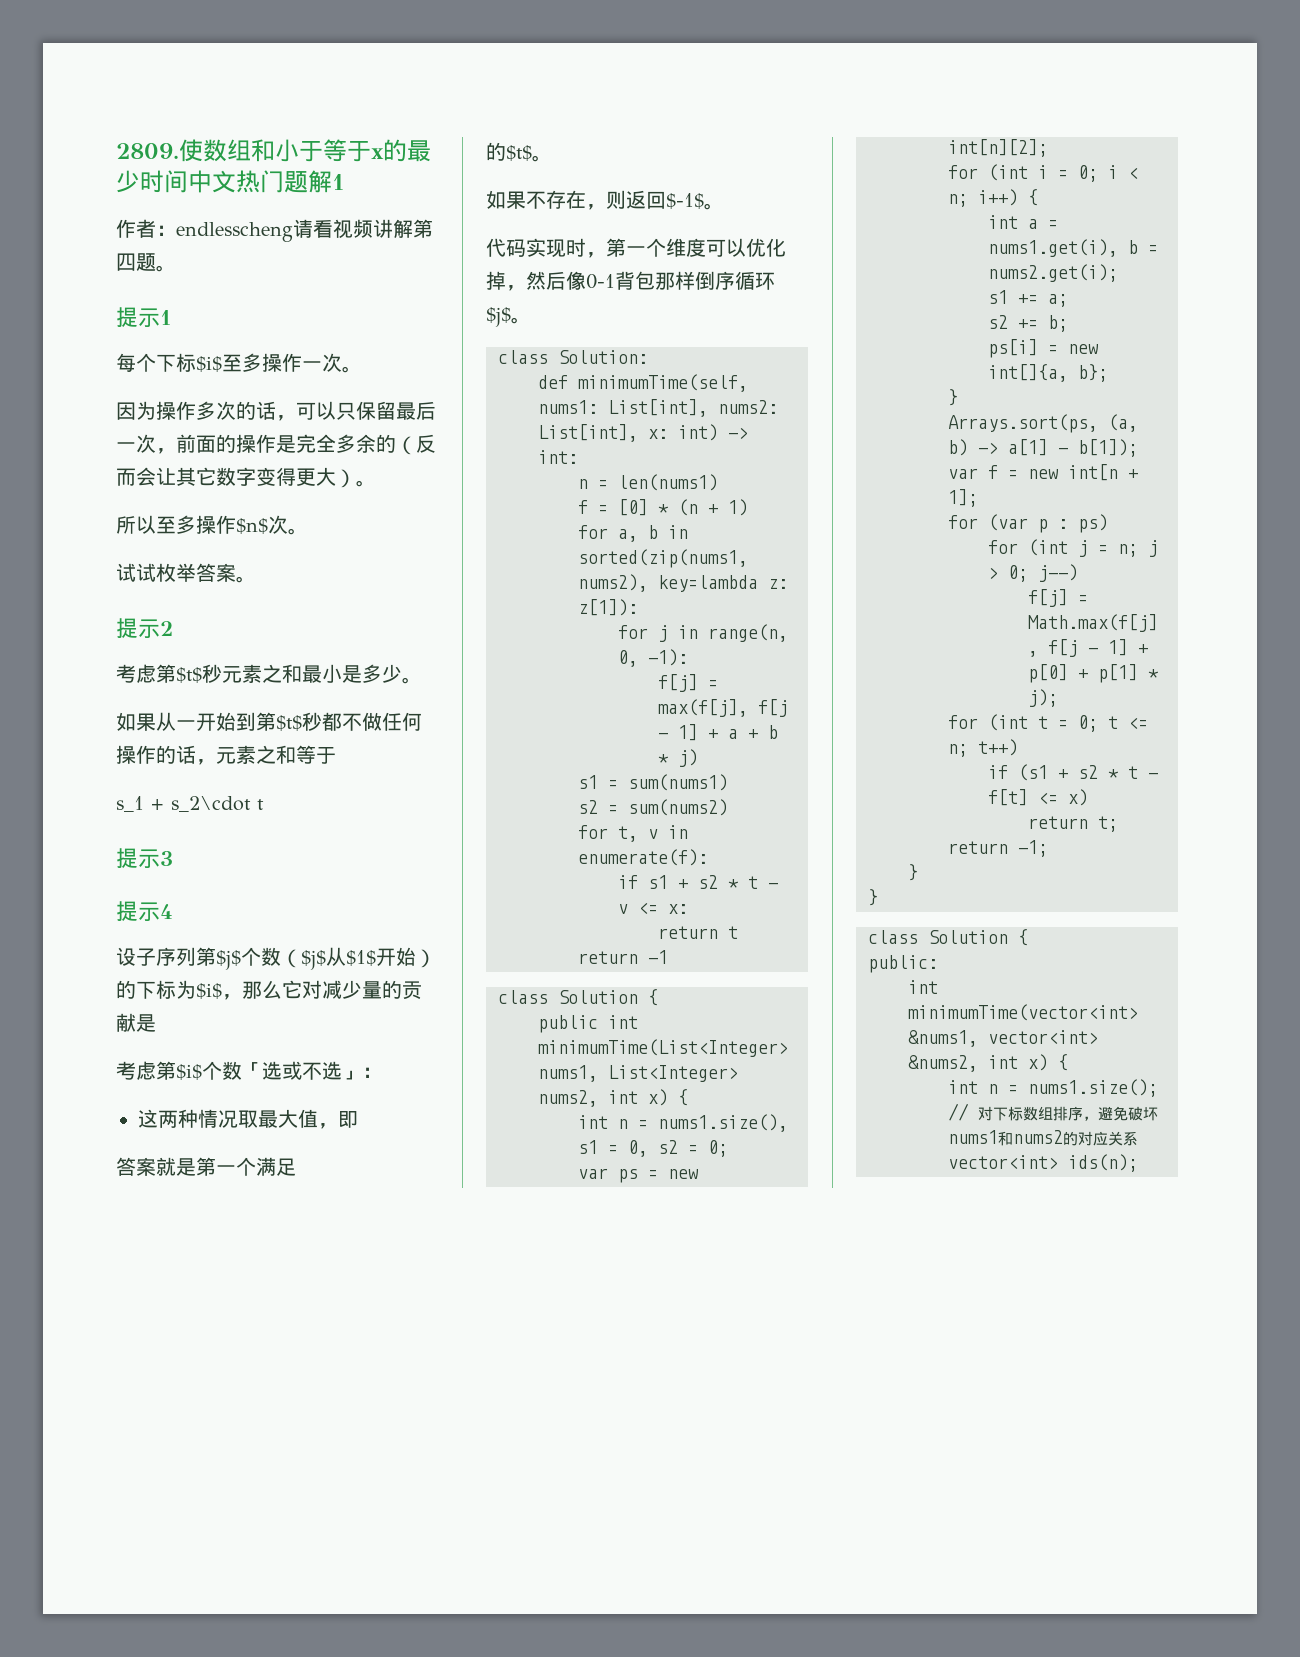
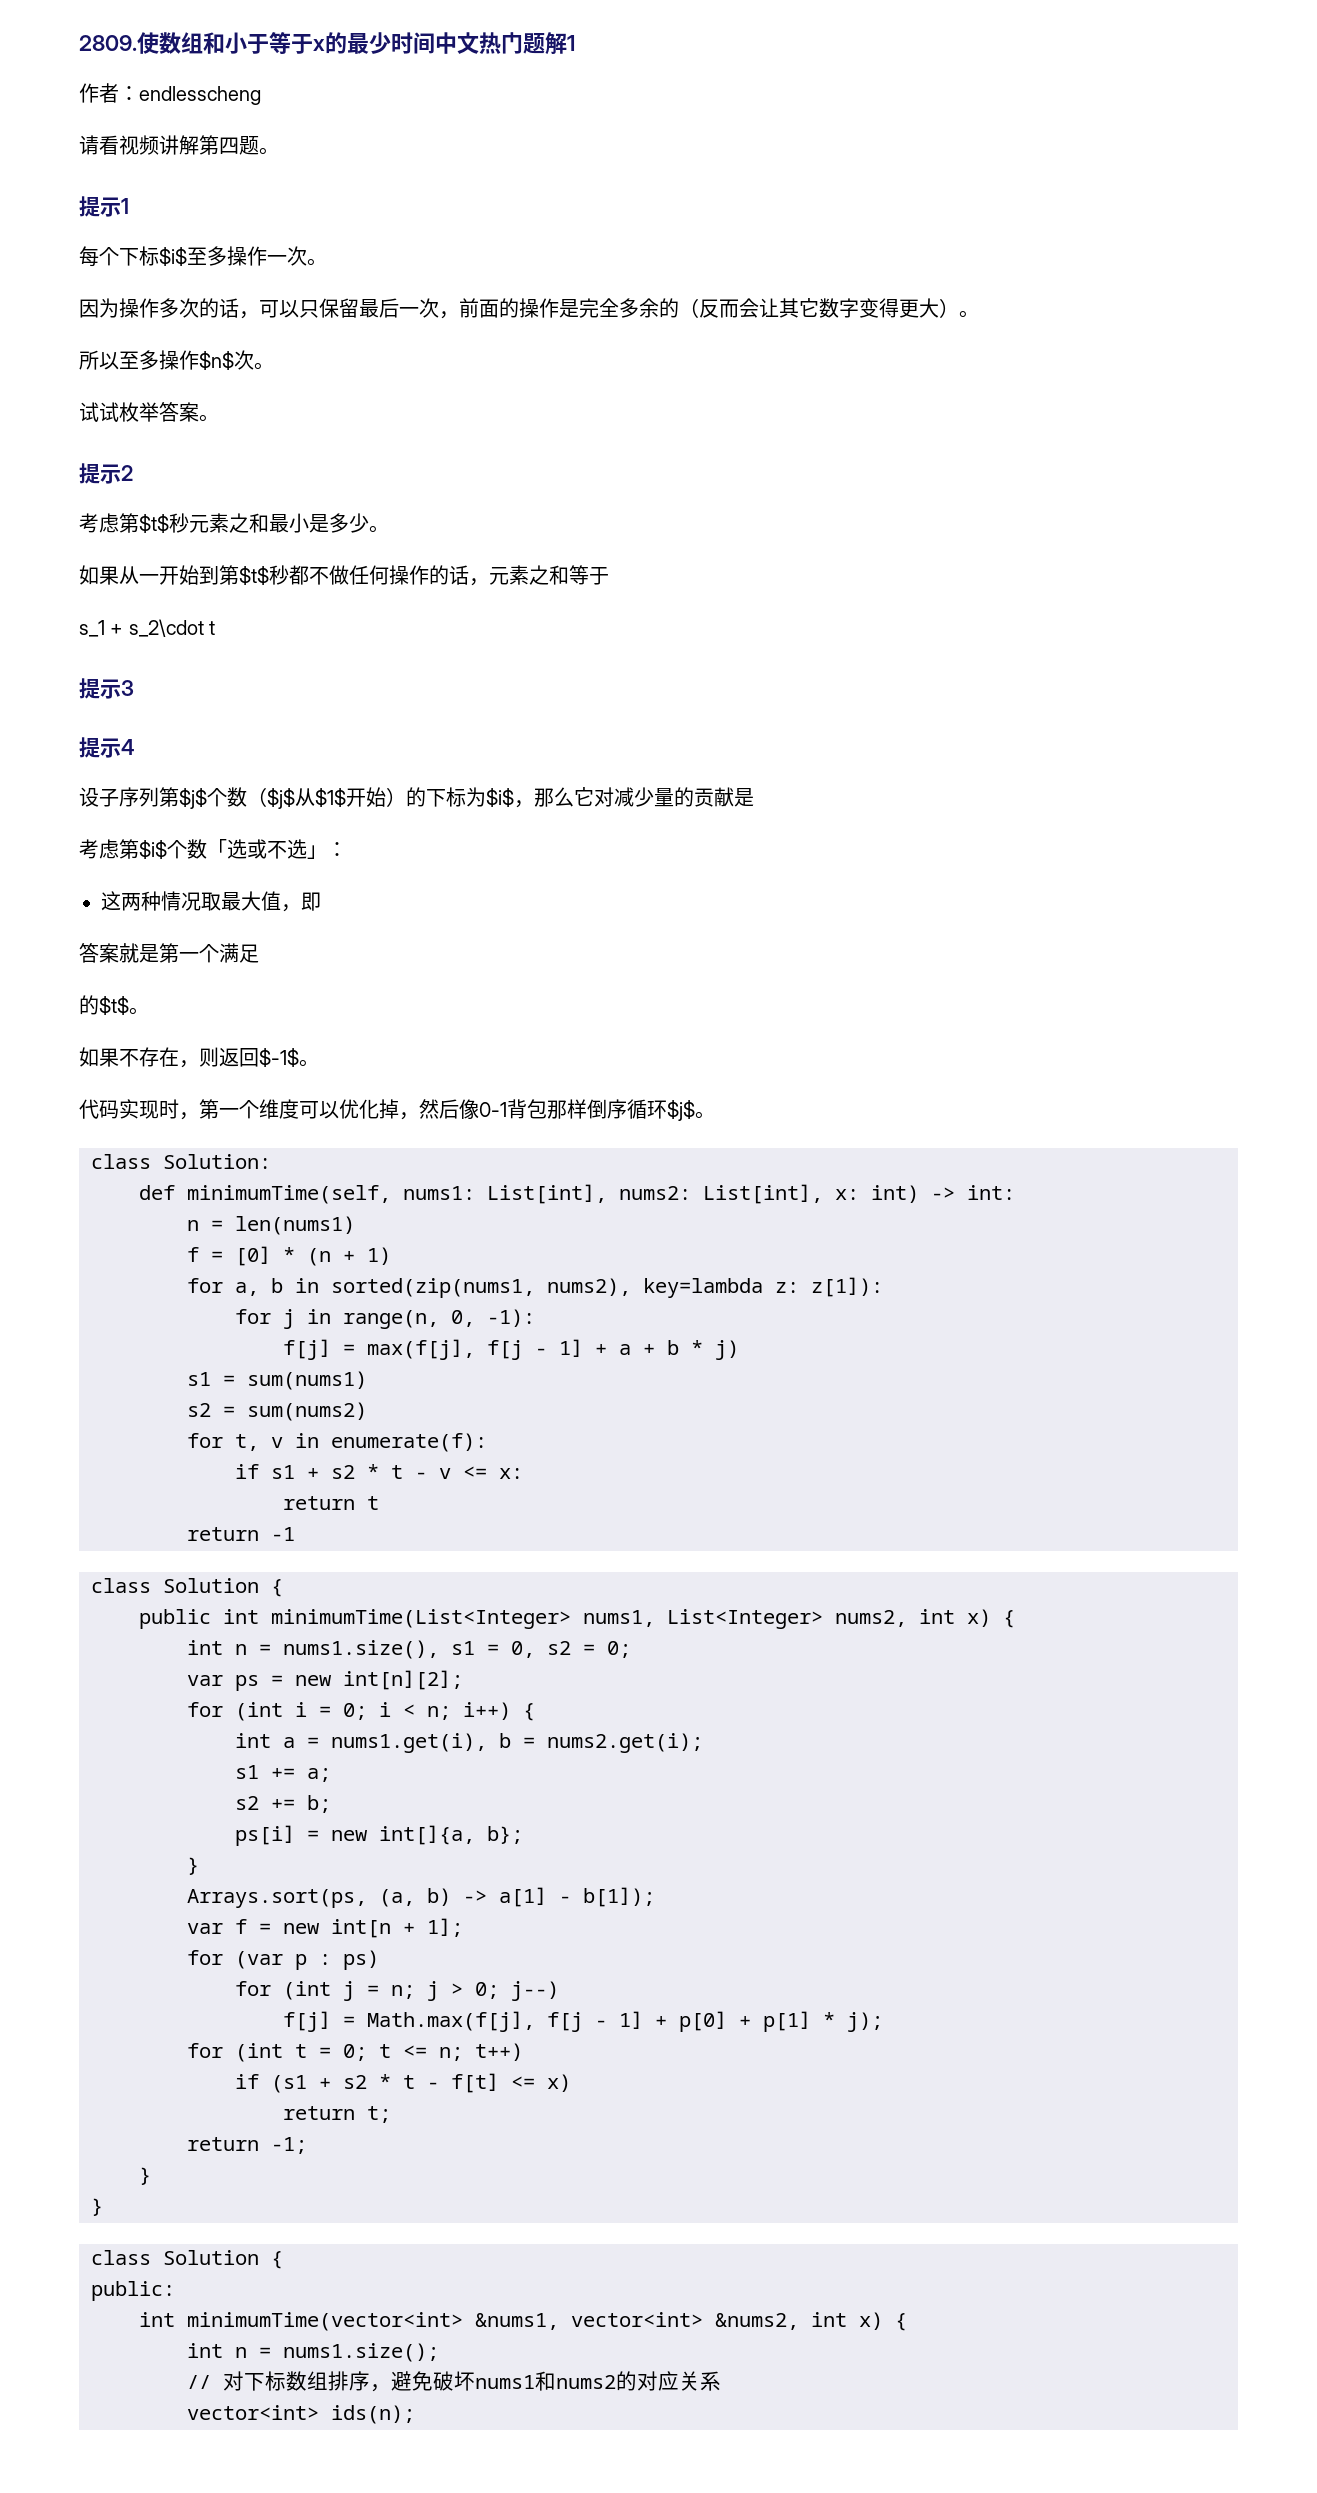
(293, 232) none -> (261, 95) //

